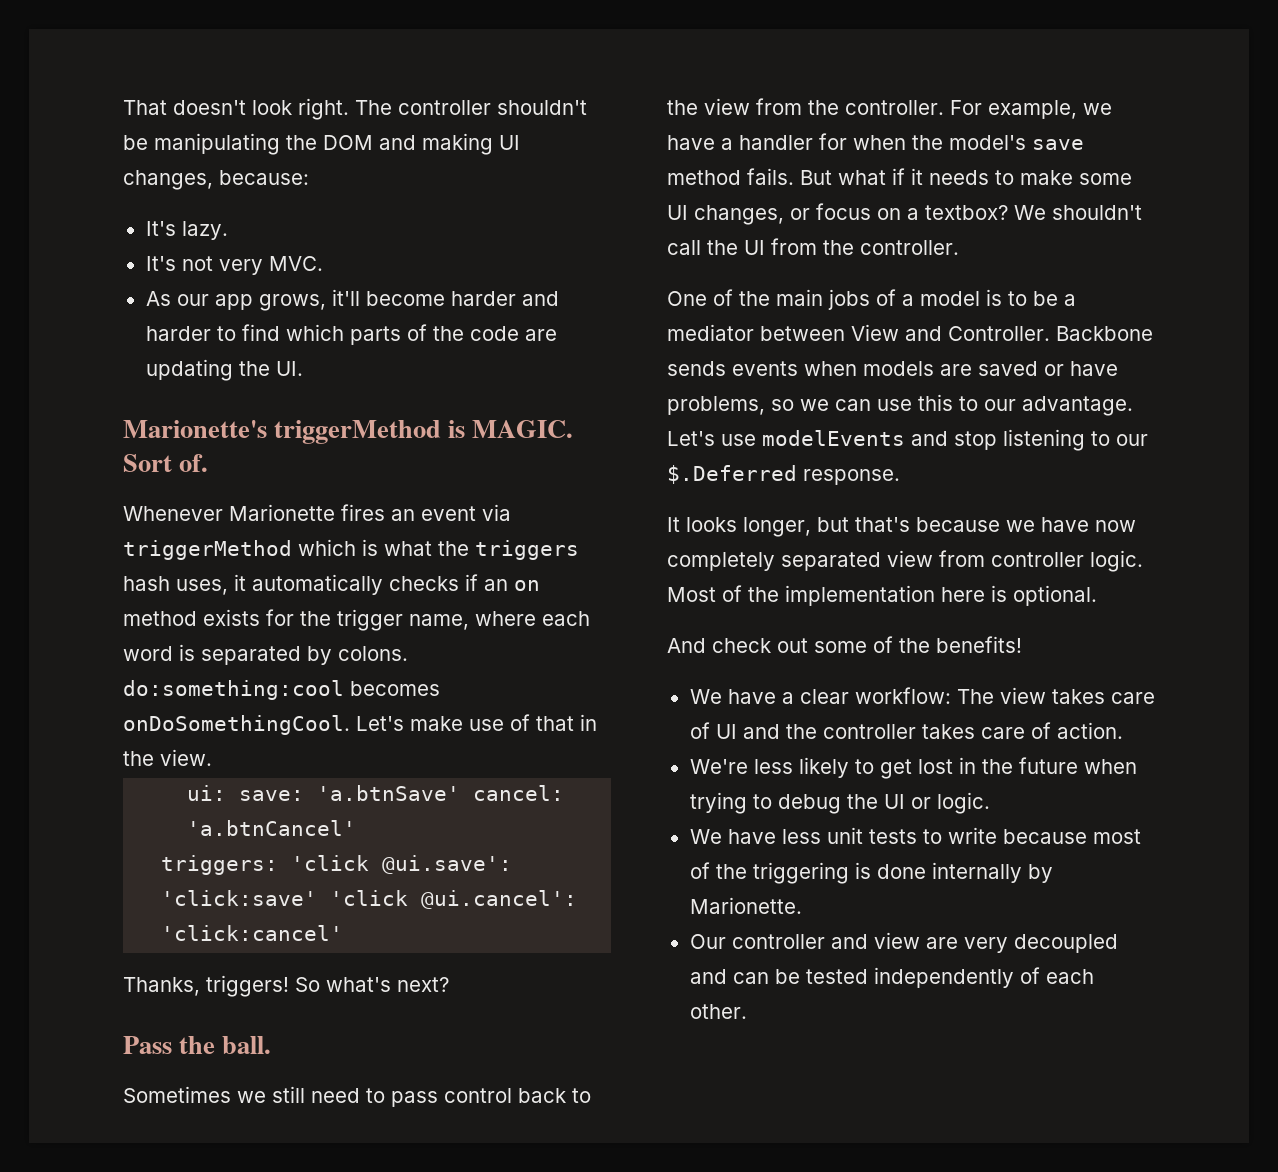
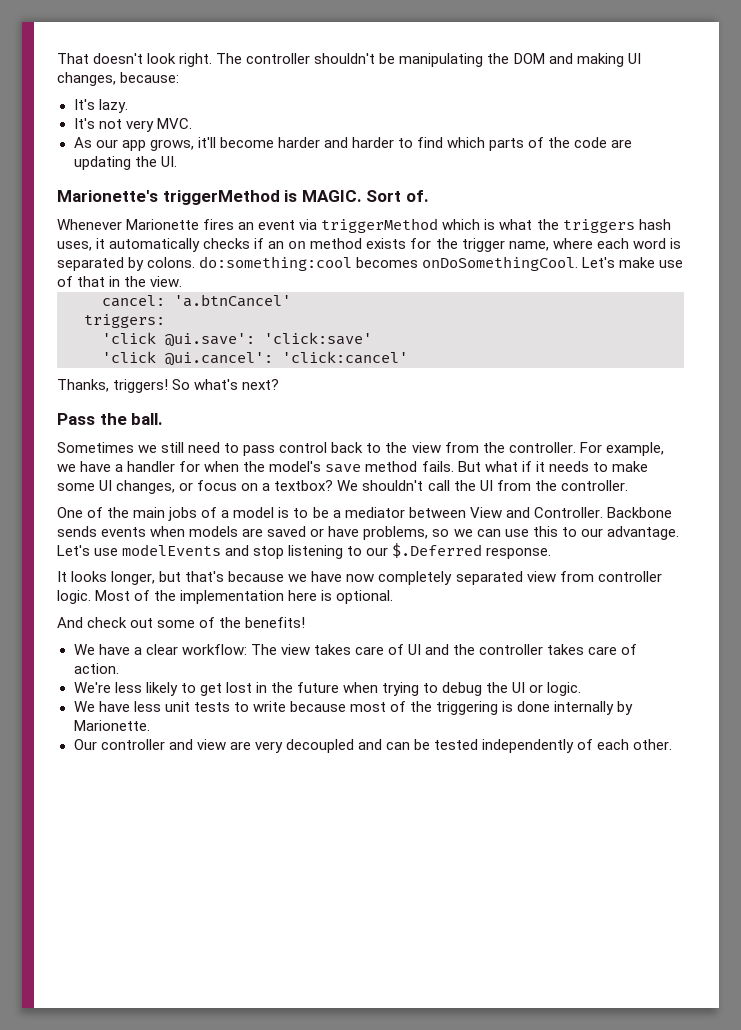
[187,785,461,801] ui: save: 'a.btnSave' -> (183, 281) none
(279, 865) none -> (165, 321) //
(318, 898) none -> (372, 338) //

